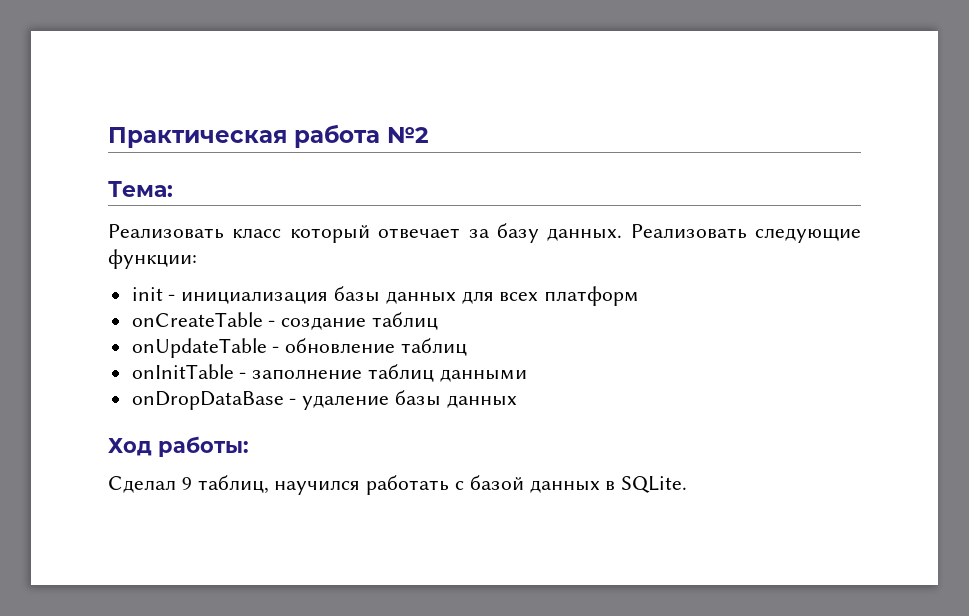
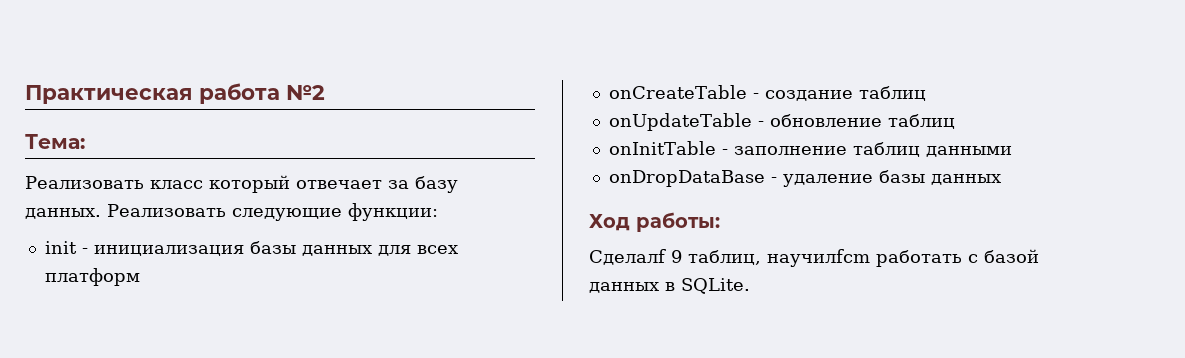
[108,476,176,493] Сделал -> [589,249,666,265] Сделалf
[274,480,361,495] научился -> [767,249,870,267] научилfcm

